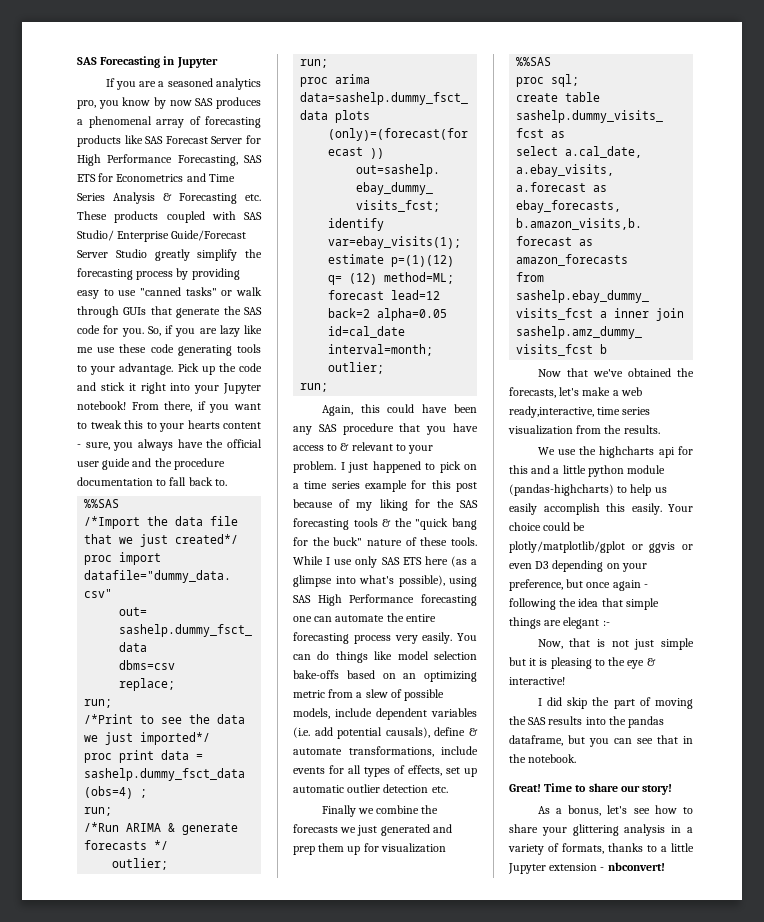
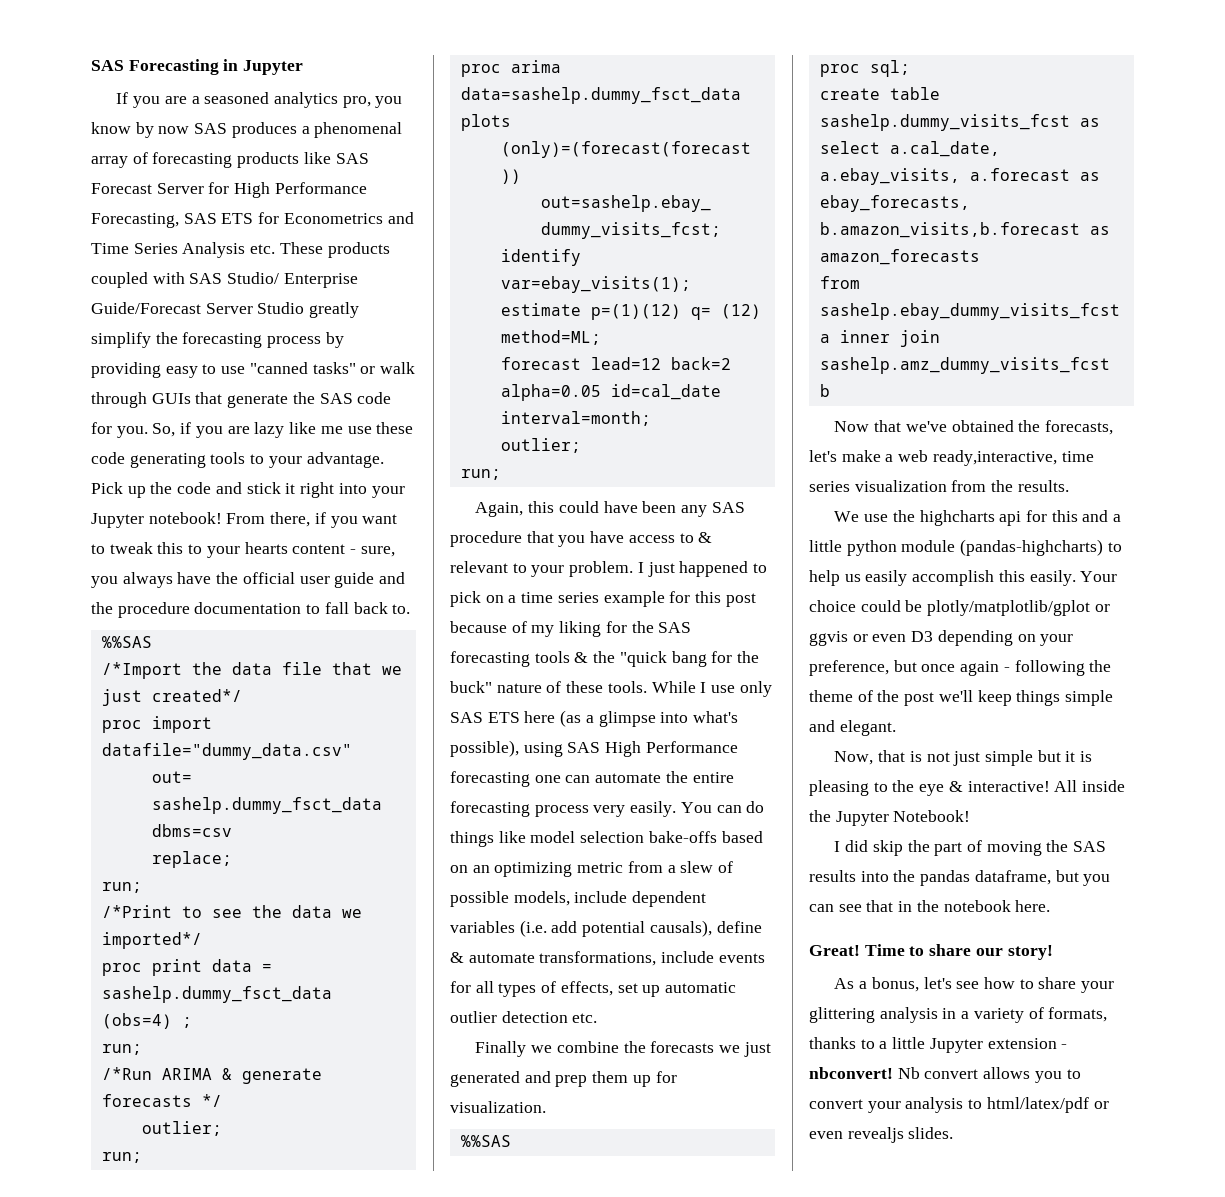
[163,193,237,204] & Forecasting -> (246, 250) none
[105,732,134,745] just -> (362, 913) none
[380,843,446,853] visualization -> [450,1101,546,1113] visualization.
[578,598,659,610] [509,617,610,629] idea that simple things are elegant :- -> [809,690,1114,706] [809,720,896,736] theme of the post we'll keep things simple and elegant.
(565, 681) none -> [1054,780,1126,792] [809,810,971,826] All inside the Jupyter Notebook!
[528,754,577,763] notebook. -> [943,900,1051,912] notebook here.
(665, 866) none -> [897,1067,1081,1083] [809,1097,1109,1113] [809,1127,954,1143] Nb convert allows you to convert your analysis to html/latex/pdf or even revealjs slides.

